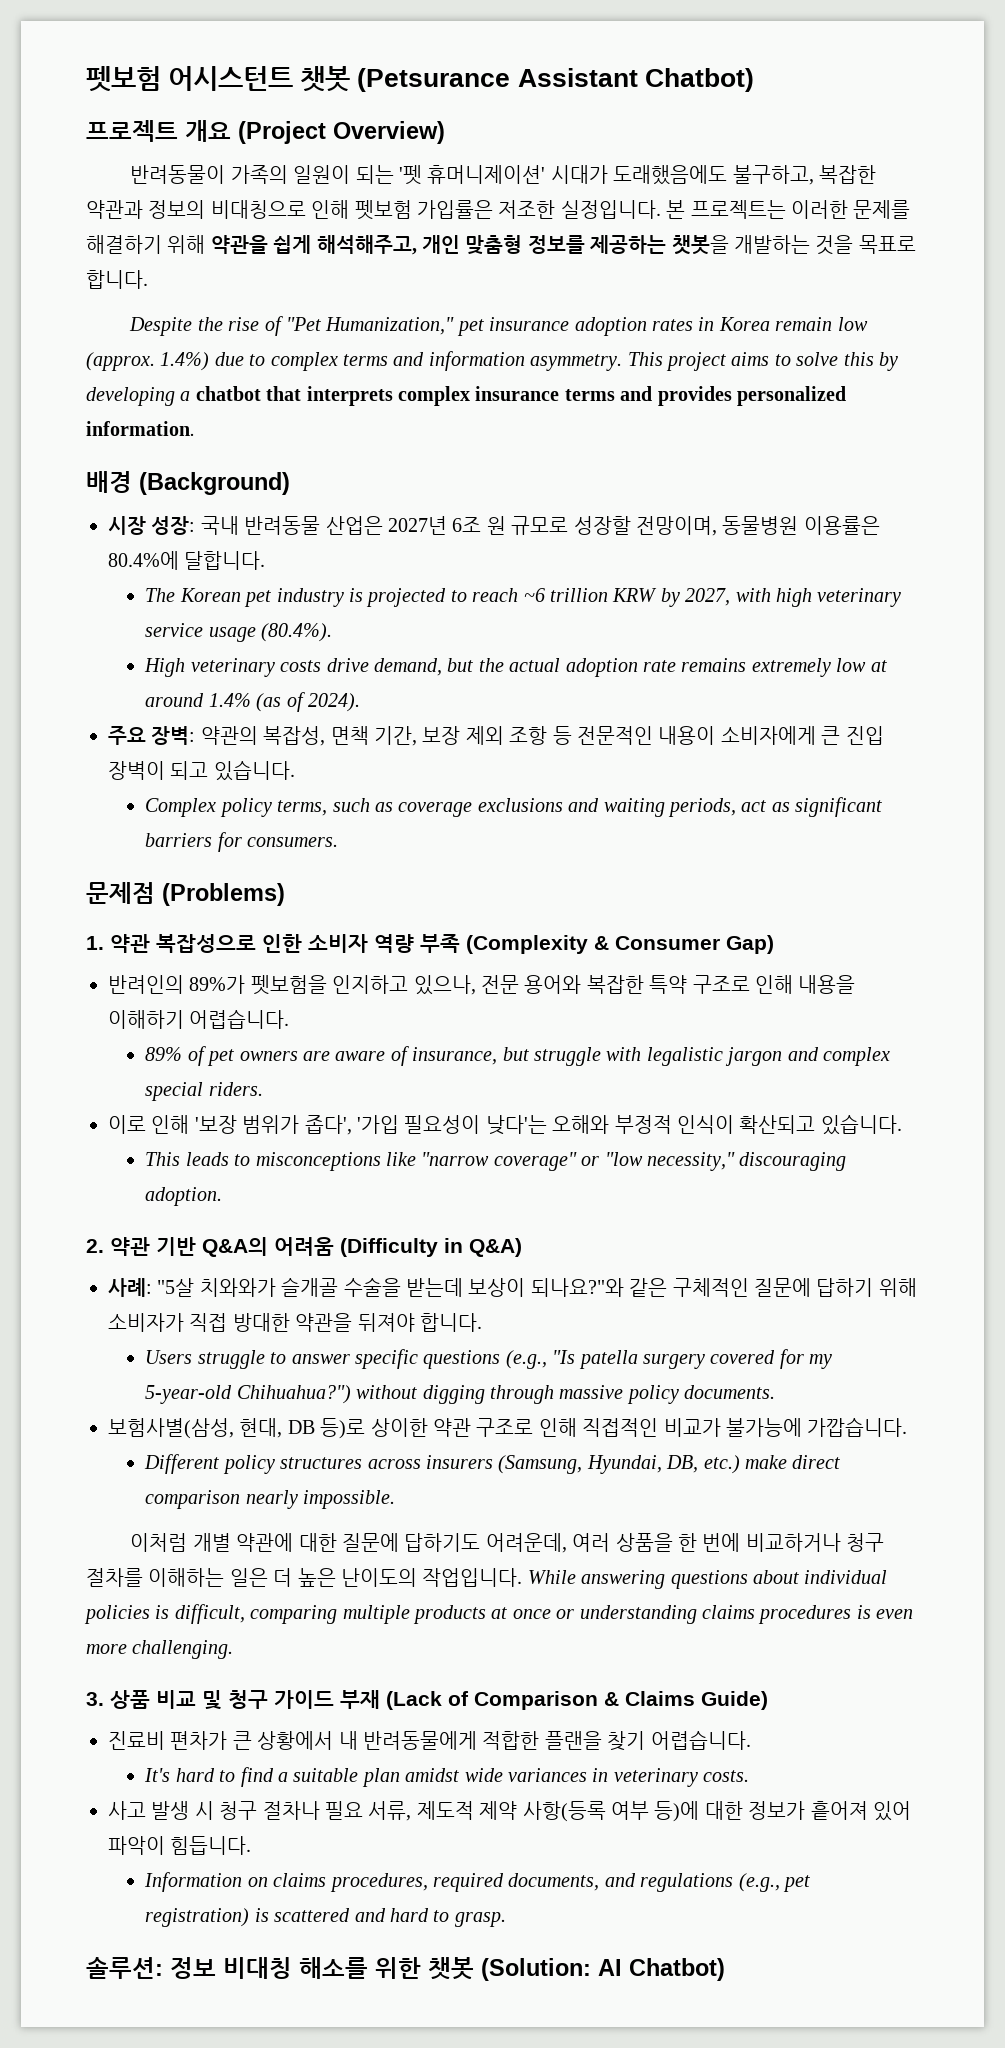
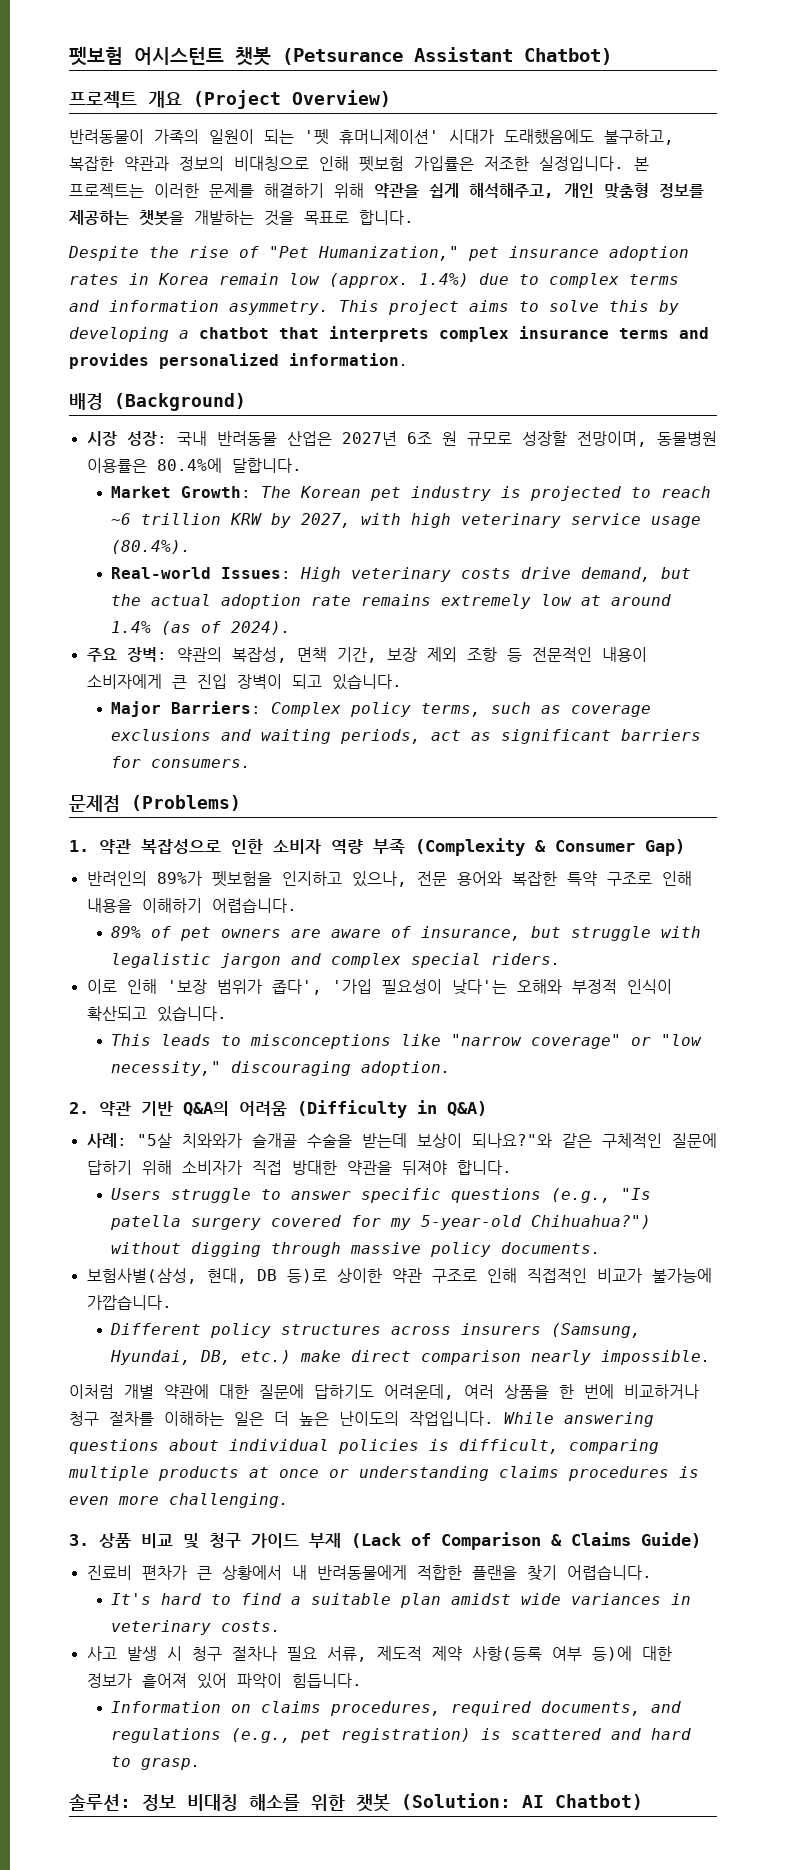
(266, 560) none -> [111,486,252,498] Market Growth:
(333, 632) none -> [111,567,292,579] Real-world Issues:
(295, 770) none -> [111,701,262,717] Major Barriers:

